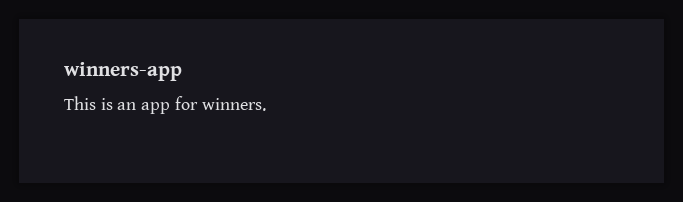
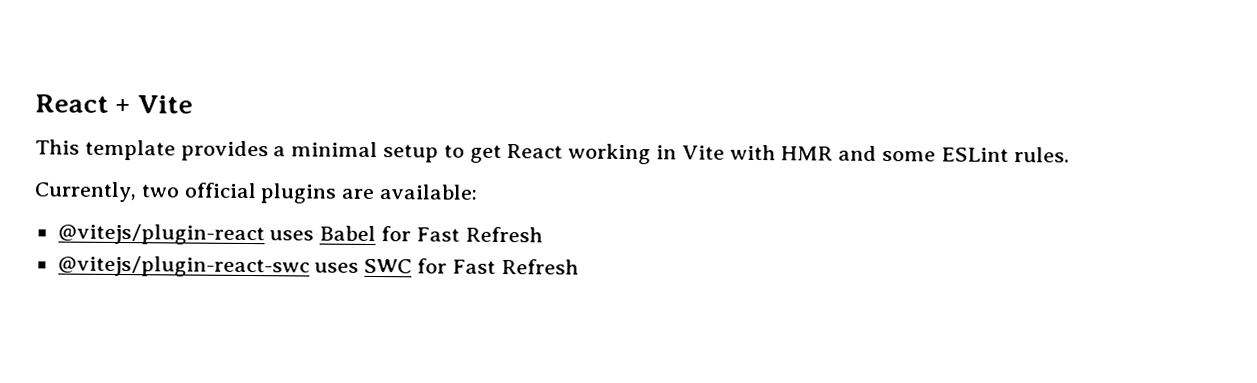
[64,62,182,81] [64,96,266,114] winners-app // This is an app for winners. -> [35,94,193,114] [35,139,1070,165] [34,181,479,204] [57,223,543,246] [57,255,579,278] React + Vite // This template provides a minimal setup to get React working in Vite with HMR and some ESLint rules. // Currently, two official plugins are available: // @vitejs/plugin-react uses Babel for Fast Refresh // @vitejs/plugin-react-swc uses SWC for Fast Refresh

